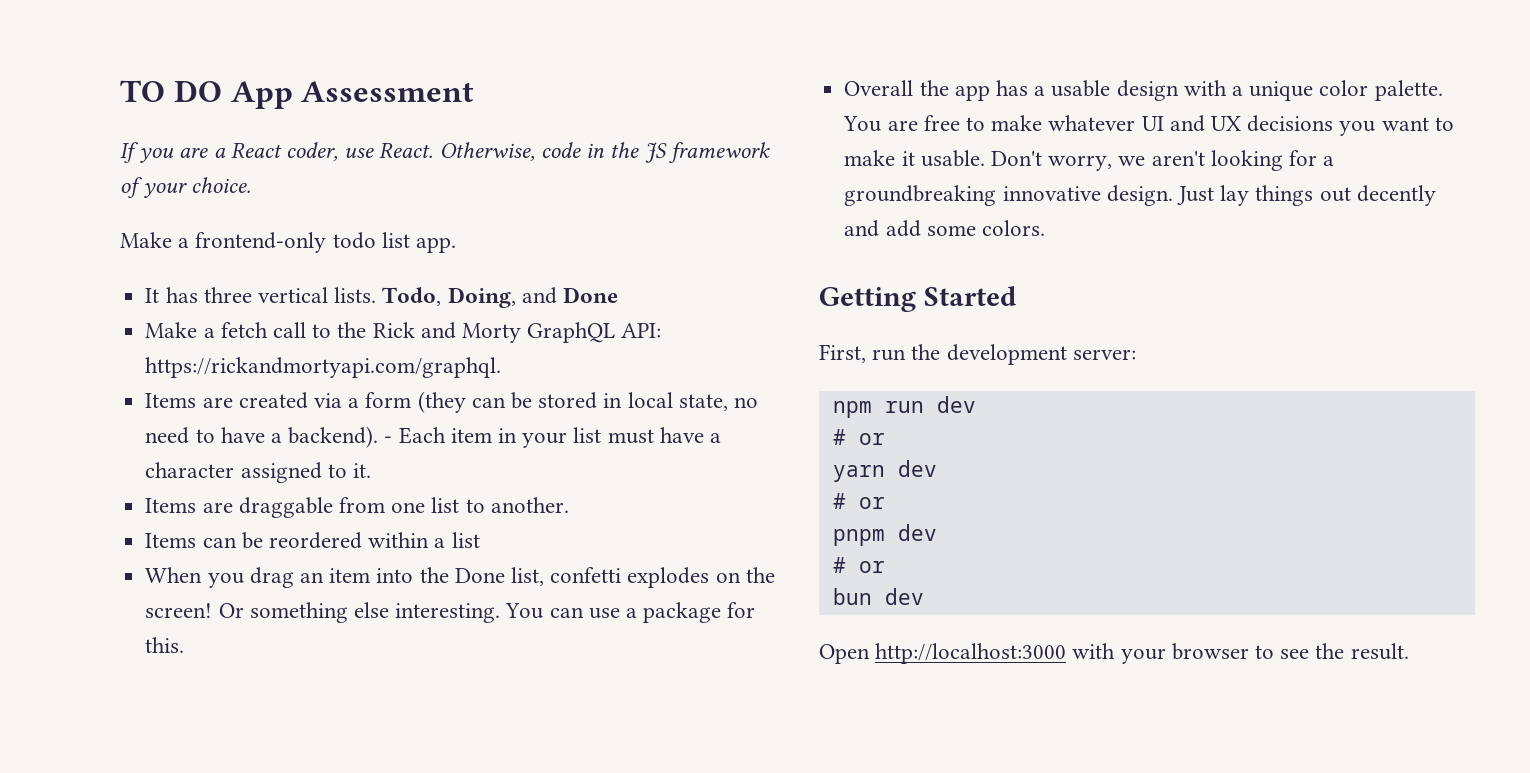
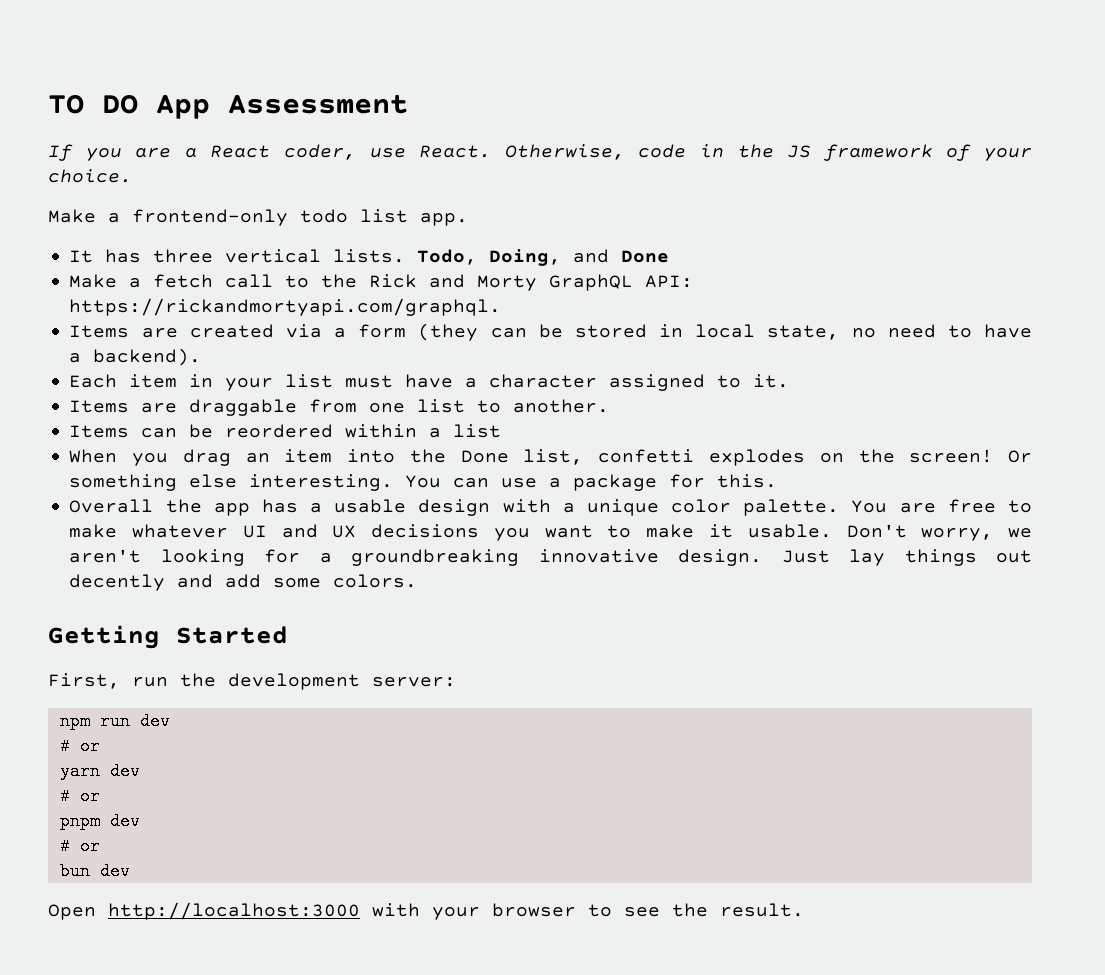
[384,436,393,443] - -> (202, 357) //

